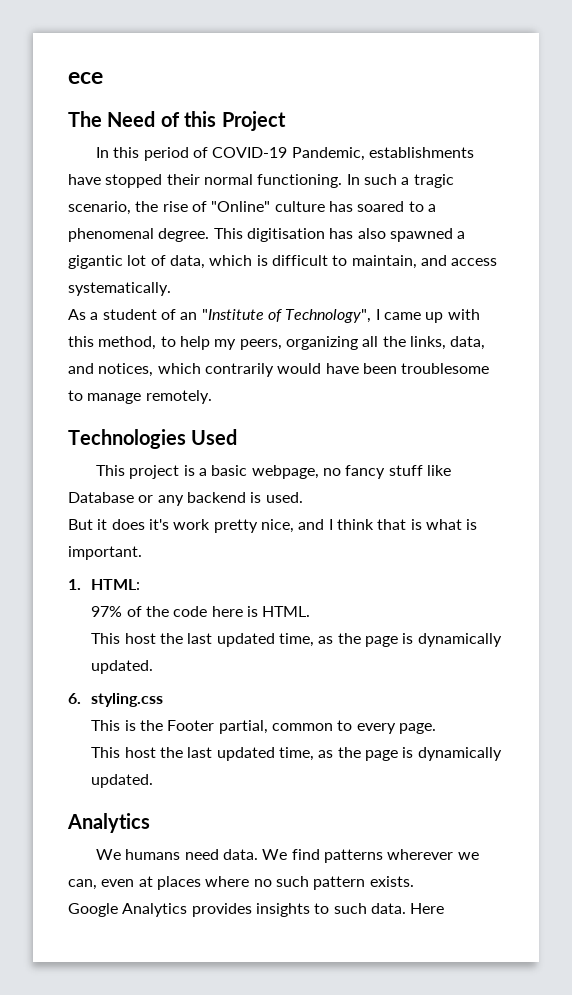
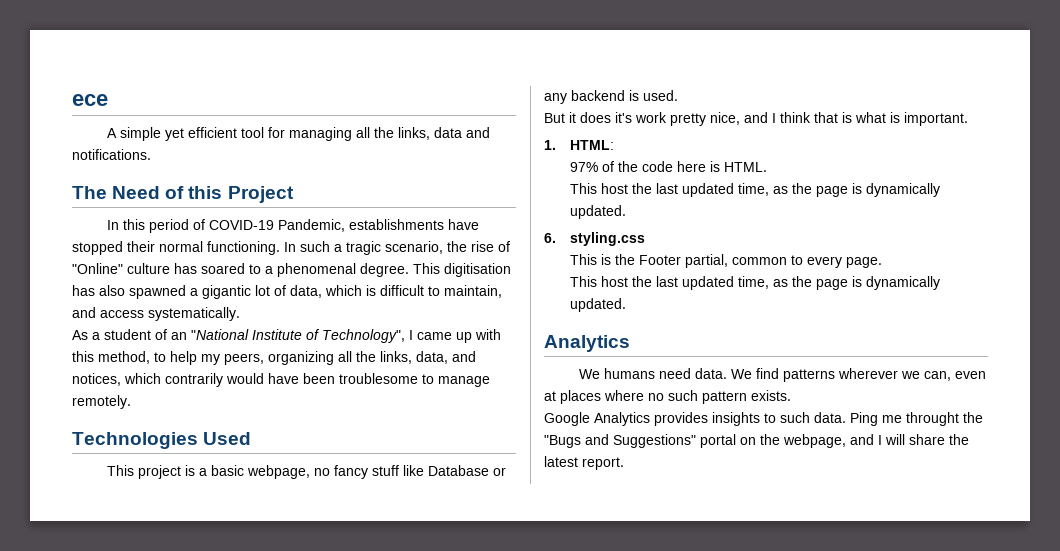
(103, 78) none -> [106,127,490,141] [72,149,151,160] // A simple yet efficient tool for managing all the links, data and notifications.
[201,309,264,320] "Institute -> [191,329,302,340] "National Institute
[410,903,445,914] Here -> [850,412,983,426] [544,434,969,448] [544,456,624,470] Ping me throught the "Bugs and Suggestions" portal on the webpage, and I will share the latest report.

